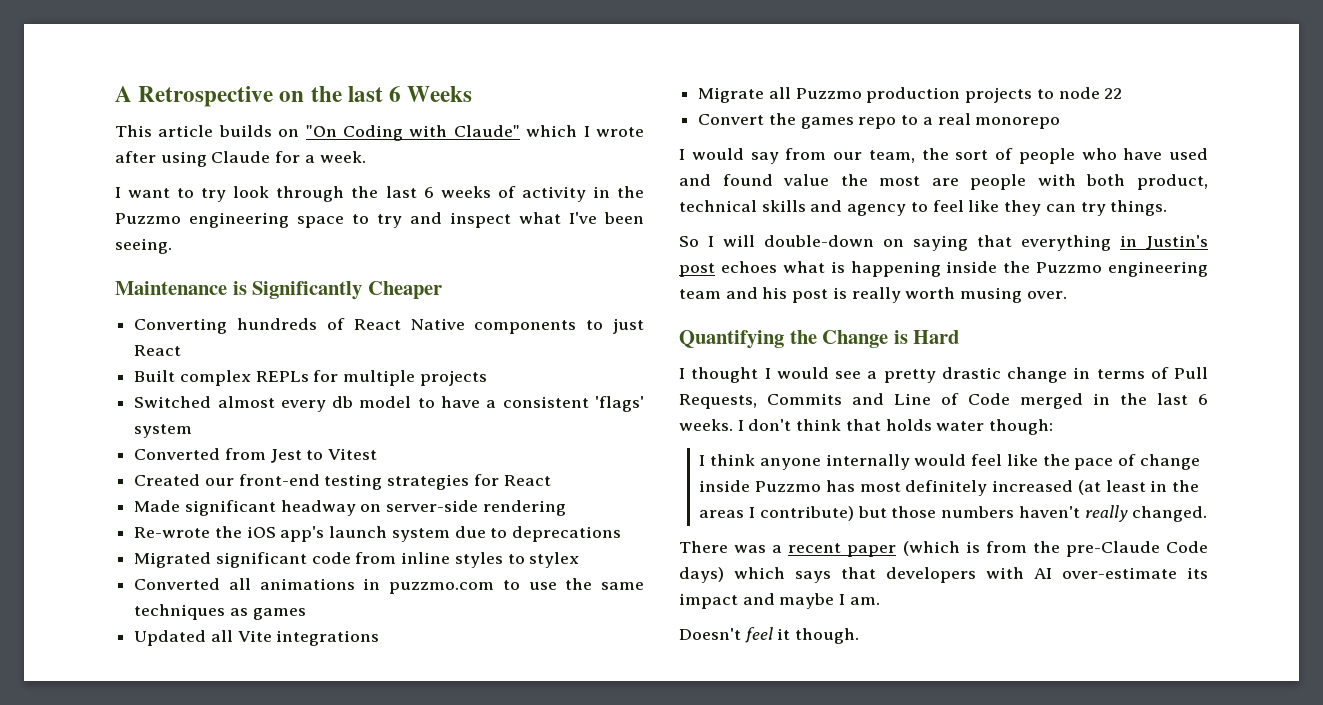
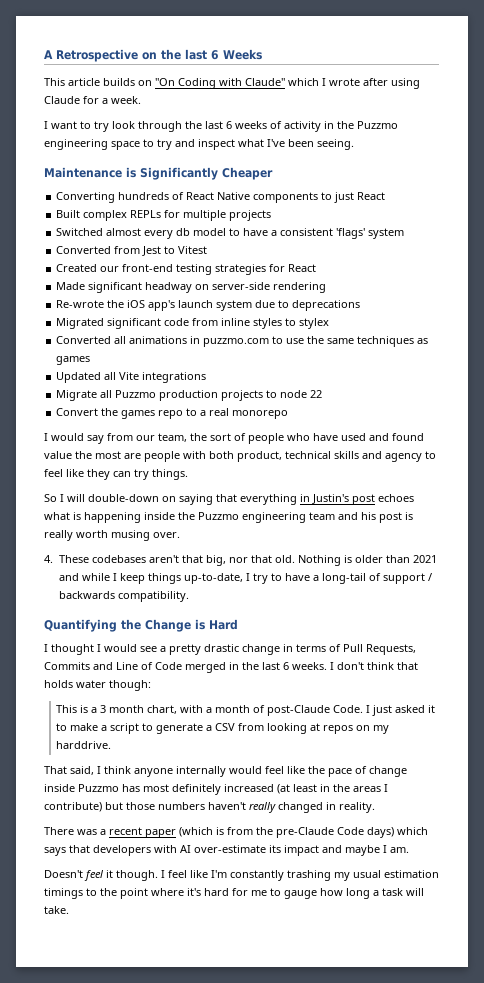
(1067, 295) none -> [44,555,437,566] [58,573,432,584] [58,591,189,602] // 4. These codebases aren't that big, nor that old. Nothing is older than 2021 and while I keep things up-to-date, I try to have a long-tail of support / backwards compatibility.
(1054, 427) none -> [56,705,436,716] [56,723,390,734] [56,741,112,749] [44,766,94,775] This is a 3 month chart, with a month of post-Claude Code. I just asked it to make a script to generate a CSV from looking at repos on my harddrive. // That said,
[1132,506,1208,522] changed. -> [278,802,375,813] changed in reality.
(860, 636) none -> [161,870,439,881] [44,888,424,899] [44,906,69,914] I feel like I'm constantly trashing my usual estimation timings to the point where it's hard for me to gauge how long a task will take.

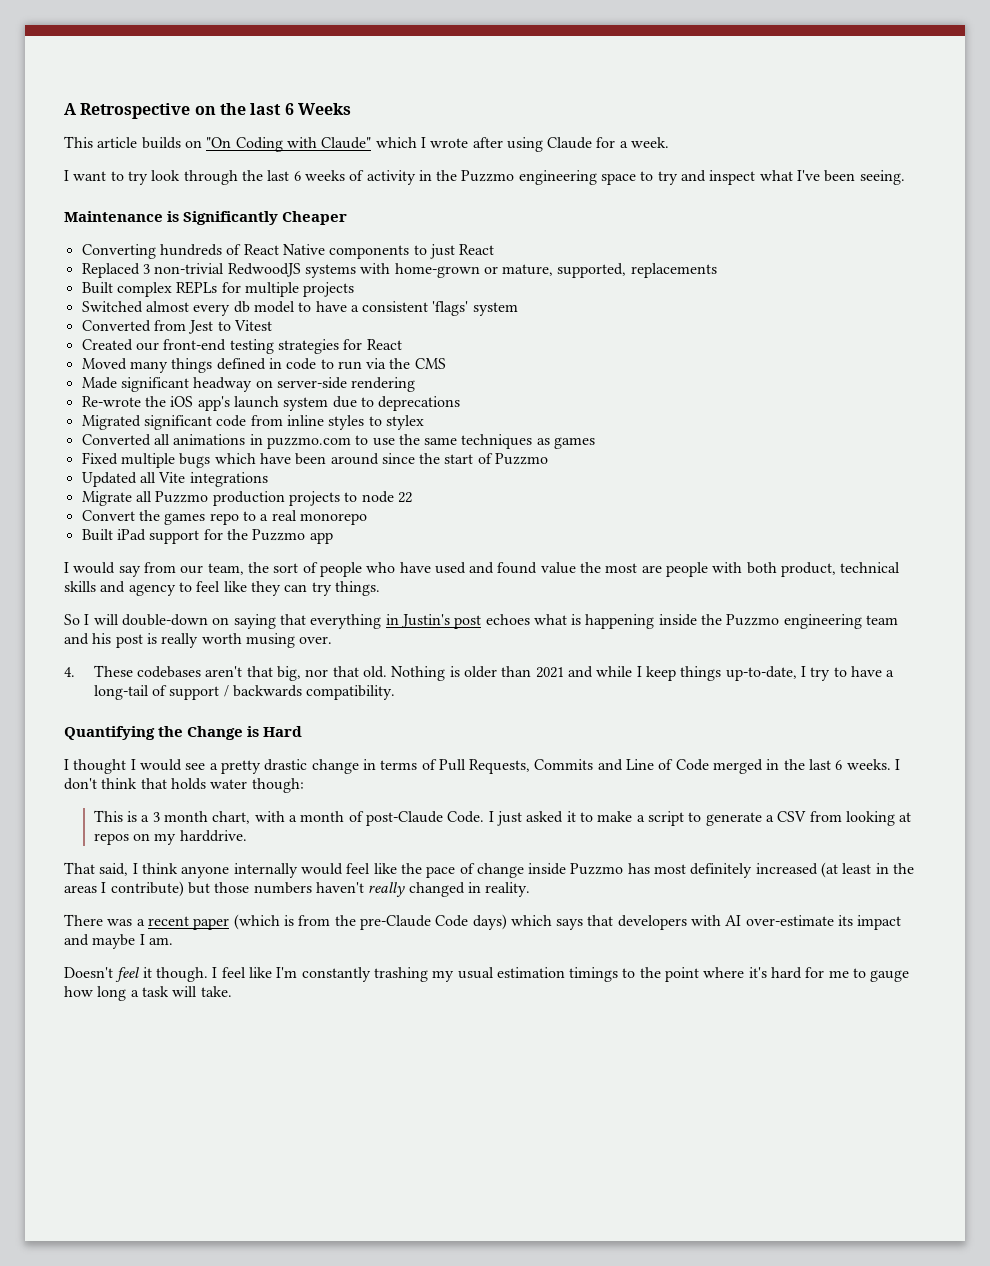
(386, 196) none -> [81,263,717,278] // Replaced 3 non-trivial RedwoodJS systems with home-grown or mature, supported, replacements
(317, 268) none -> [81,358,446,373] // Moved many things defined in code to run via the CMS
(91, 360) none -> [81,452,549,468] // Fixed multiple bugs which have been around since the start of Puzzmo
(289, 414) none -> [81,529,333,544] // Built iPad support for the Puzzmo app

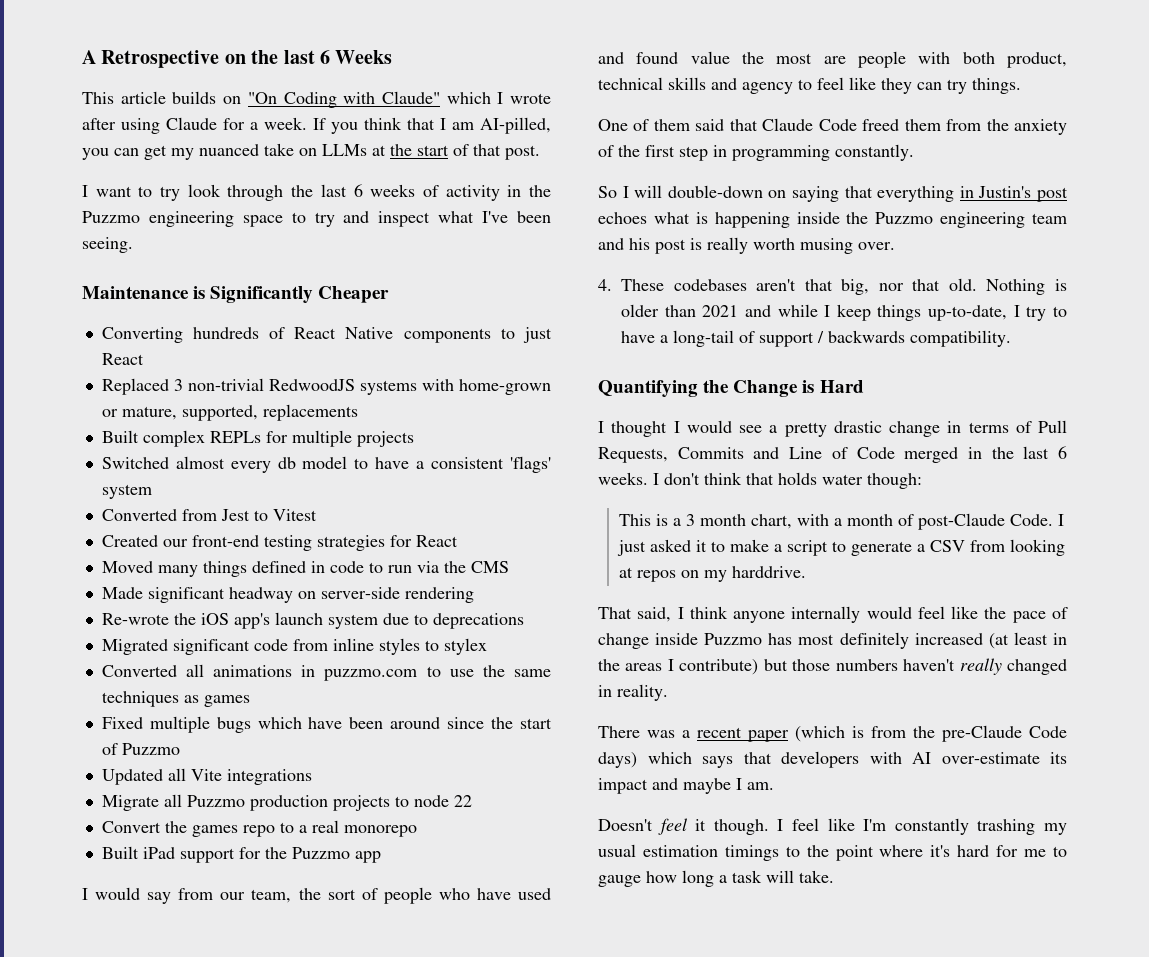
(670, 142) none -> [313,117,551,134] [82,143,540,160] If you think that I am AI-pilled, you can get my nuanced take on LLMs at the start of that post.
(380, 588) none -> [598,118,1067,135] [598,144,914,161] // One of them said that Claude Code freed them from the anxiety of the first step in programming constantly.

